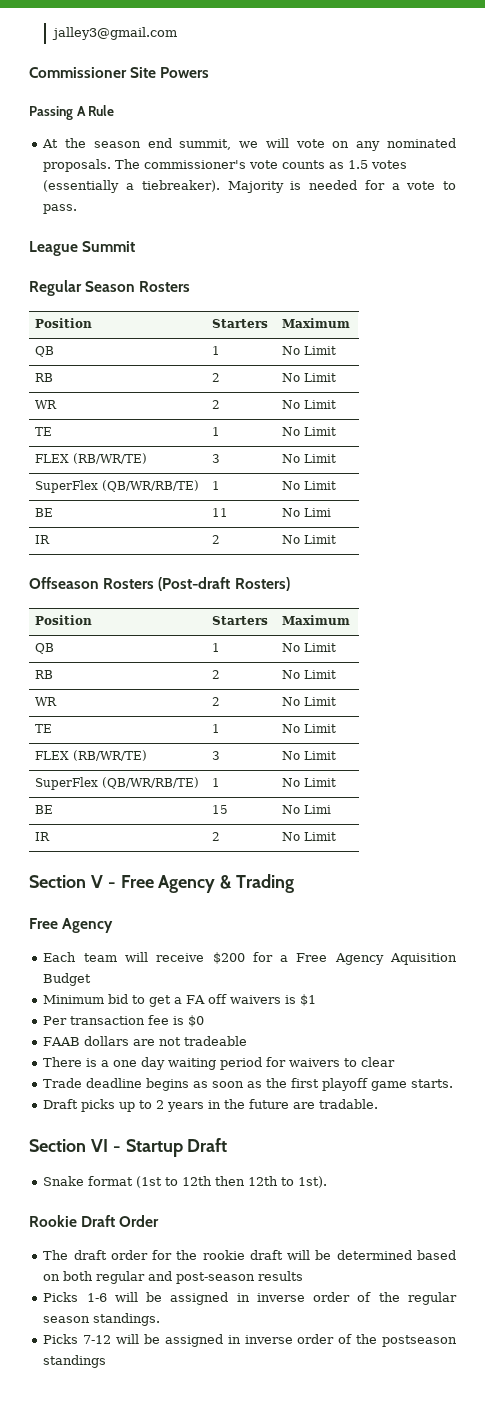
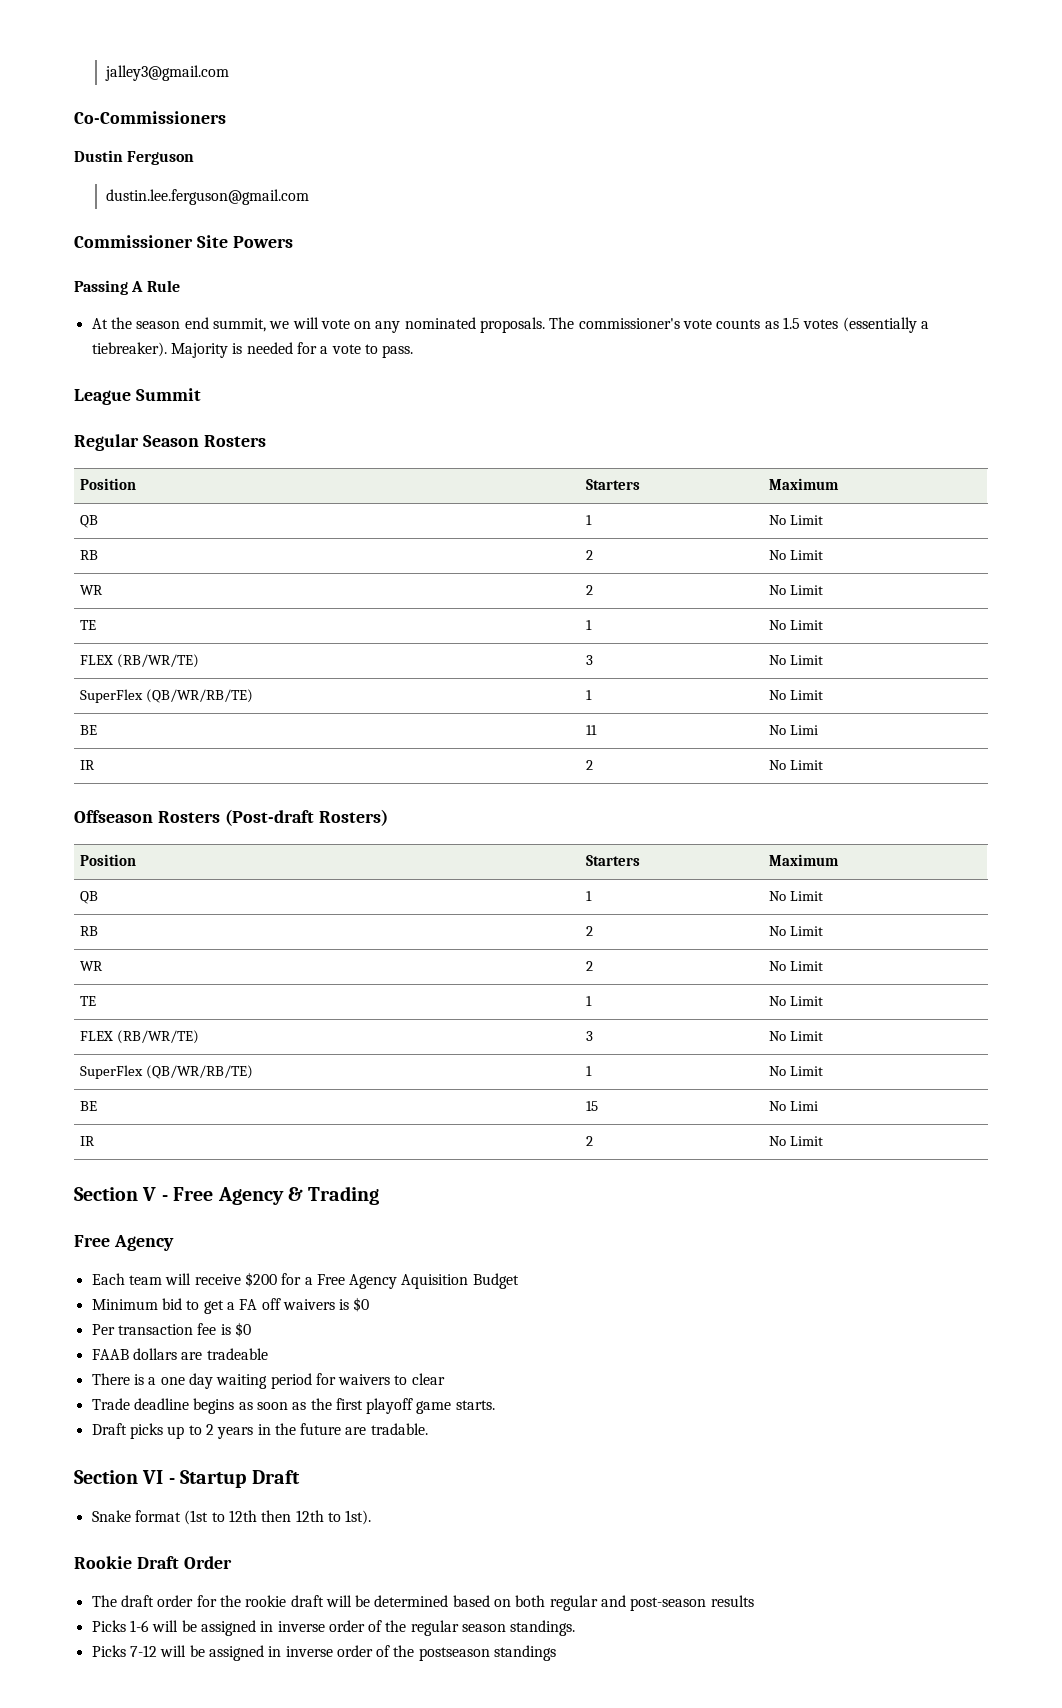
(177, 33) none -> [74,111,226,124] [74,150,195,165] [105,189,309,205] // Co-Commissioners // Dustin Ferguson // dustin.lee.ferguson@gmail.com
[300,994,317,1006] $1 -> [353,1297,370,1312] $0
[159,1037,182,1046] not -> (203, 1356) none

